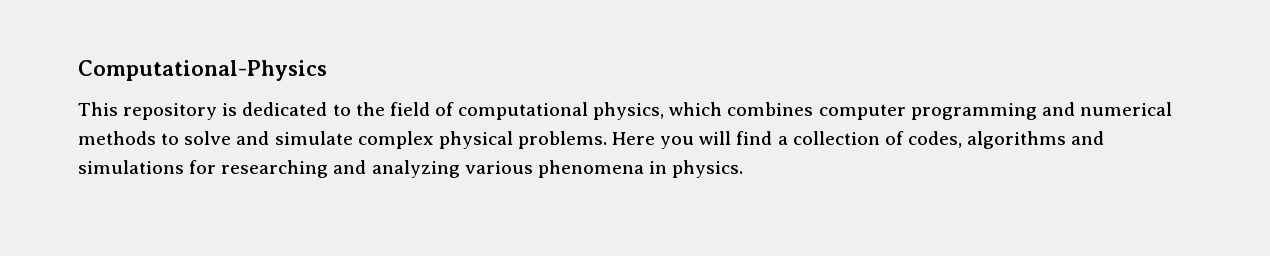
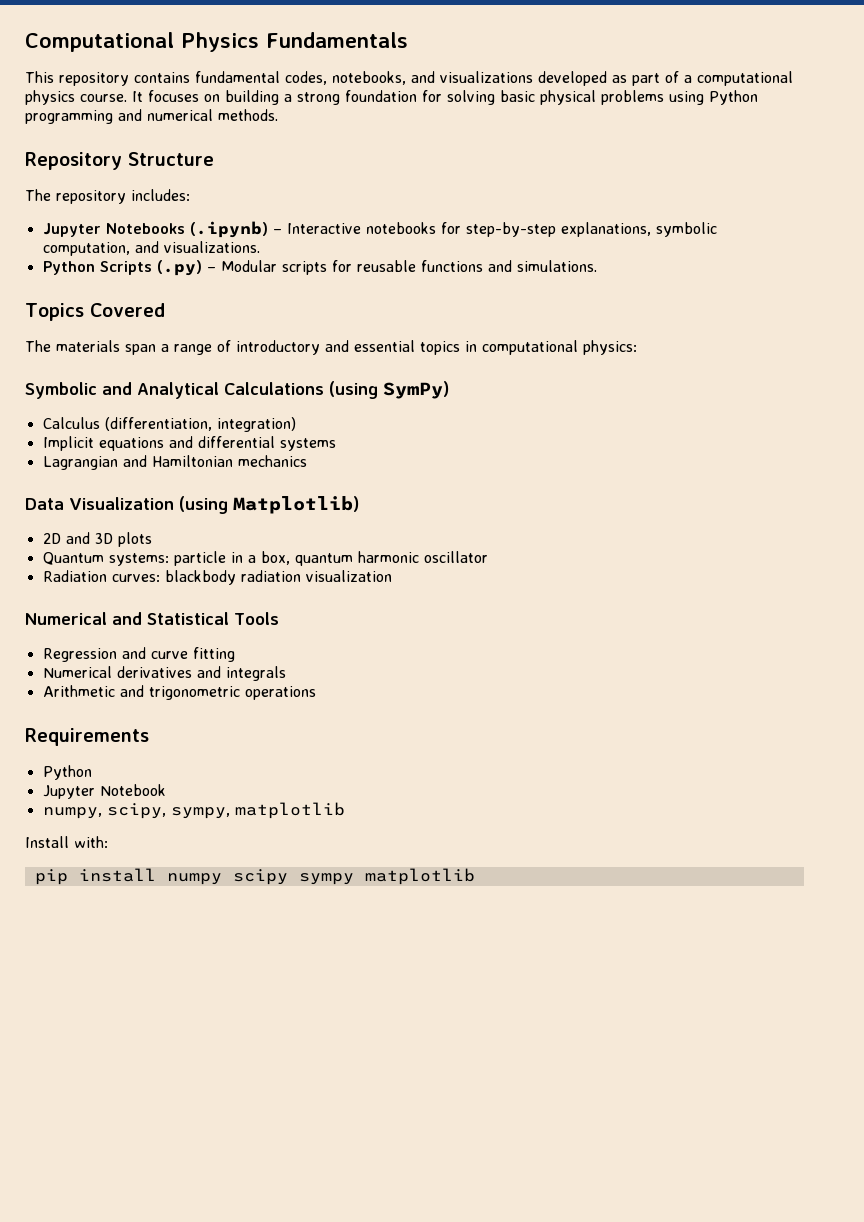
[78,60,327,81] Computational-Physics -> [25,32,408,52] Computational Physics Fundamentals
[222,102,1172,120] [78,131,1105,149] [78,160,744,178] is dedicated to the field of computational physics, which combines computer programming and numerical methods to solve and simulate complex physical problems. Here you will find a collection of codes, algorithms and simulations for researching and analyzing various phenomena in physics. -> [134,71,793,86] [25,90,758,105] [25,109,278,124] [25,152,214,170] [25,189,190,204] [42,221,717,238] [42,241,260,256] [42,260,597,276] [25,303,165,321] [25,340,637,355] [25,381,449,399] [42,417,296,432] [42,436,336,451] [42,455,307,470] [25,496,359,514] [42,532,152,547] [42,551,488,566] [42,570,392,585] [25,612,279,625] [42,647,235,662] [42,666,286,681] [42,685,316,700] [25,728,149,746] [42,765,92,780] [42,784,166,799] [42,802,345,819] [25,836,108,848] [34,868,475,885] contains fundamental codes, notebooks, and visualizations developed as part of a computational physics course. It focuses on building a strong foundation for solving basic physical problems using Python programming and numerical methods. // Repository Structure // The repository includes: // Jupyter Notebooks (.ipynb) – Interactive notebooks for step-by-step explanations, symbolic computation, and visualizations. // Python Scripts (.py) – Modular scripts for reusable functions and simulations. // Topics Covered // The materials span a range of introductory and essential topics in computational physics: // Symbolic and Analytical Calculations (using SymPy) // Calculus (differentiation, integration) // Implicit equations and differential systems // Lagrangian and Hamiltonian mechanics // Data Visualization (using Matplotlib) // 2D and 3D plots // Quantum systems: particle in a box, quantum harmonic oscillator // Radiation curves: blackbody radiation visualization // Numerical and Statistical Tools // Regression and curve fitting // Numerical derivatives and integrals // Arithmetic and trigonometric operations // Requirements // Python // Jupyter Notebook // numpy, scipy, sympy, matplotlib // Install with: // pip install numpy scipy sympy matplotlib

